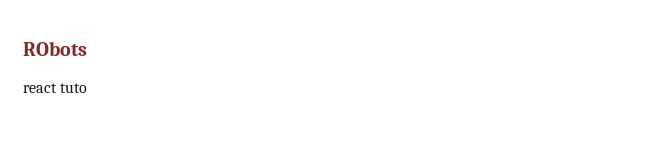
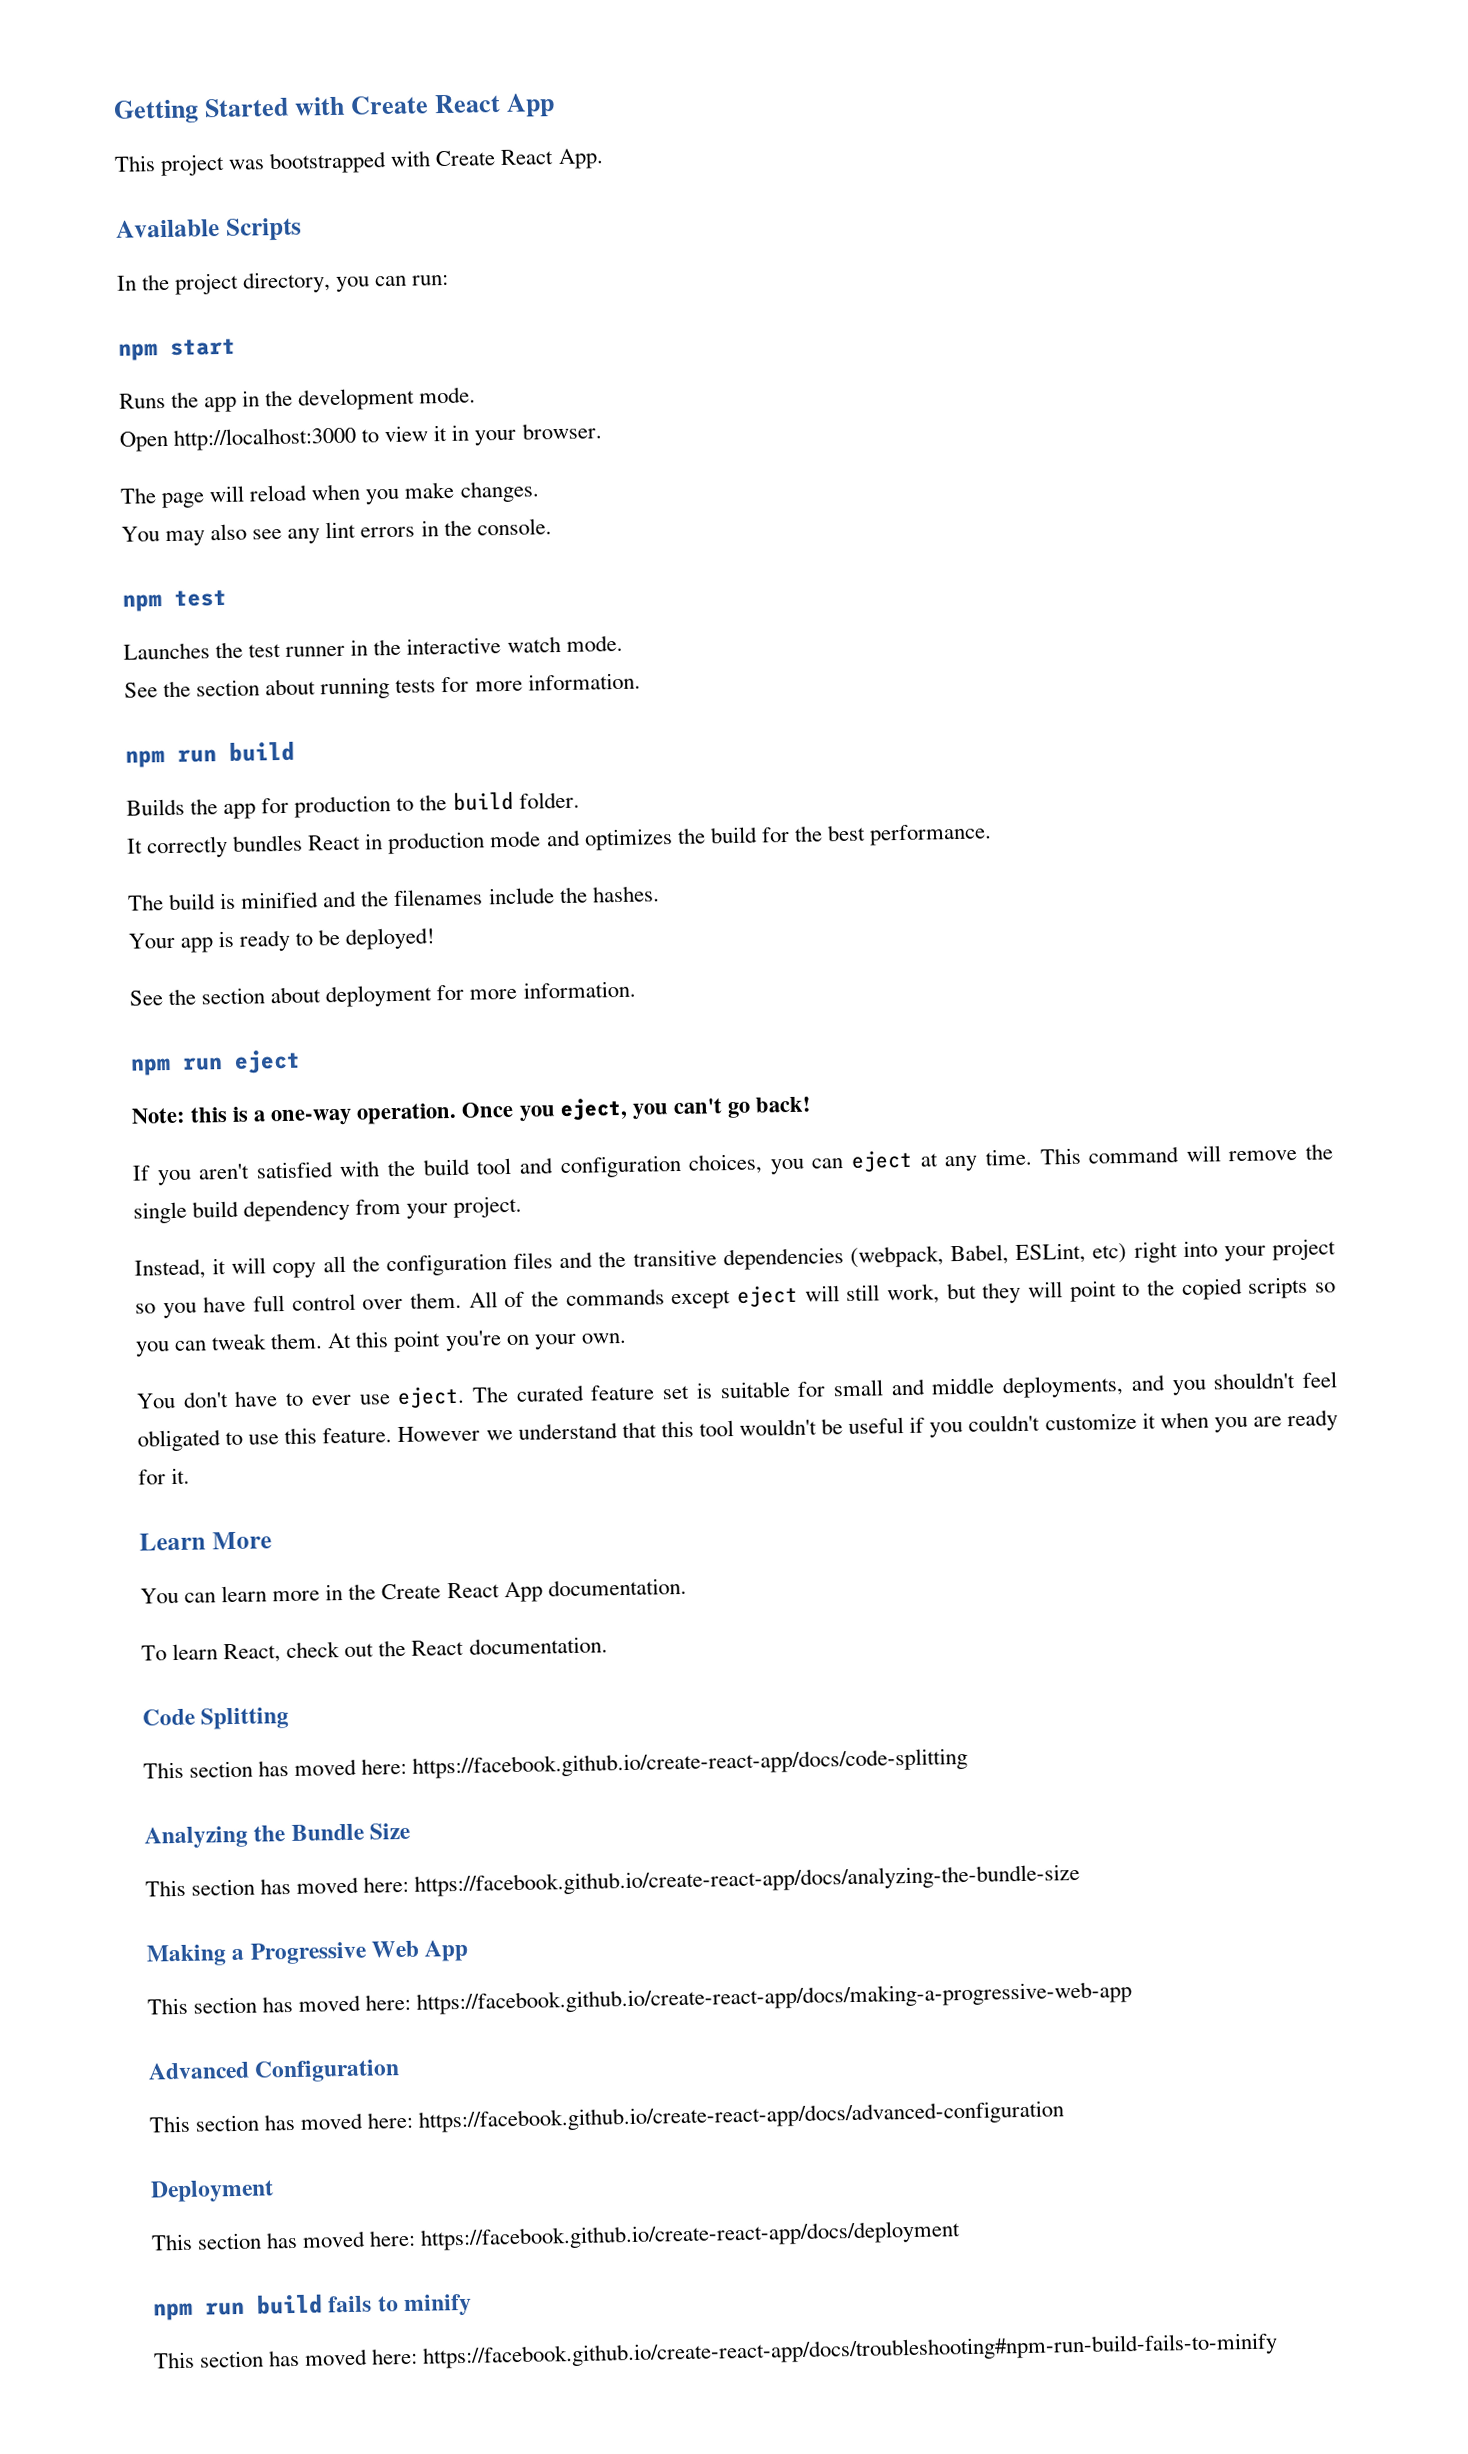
[23,41,87,56] [23,83,88,93] RObots // react tuto -> [113,93,556,124] [114,148,604,177] [115,217,302,241] [116,271,450,295] [118,338,236,361] [119,386,477,413] [119,422,602,452] [120,480,540,509] [121,518,552,547] [122,589,227,612] [123,634,623,660] [124,672,641,700] [125,741,295,768] [126,791,580,820] [126,823,993,859] [127,885,660,911] [128,927,436,953] [129,980,636,1008] [130,1049,301,1076] [131,1096,811,1127] [132,1143,1333,1186] [133,1195,523,1224] [134,1238,1336,1280] [135,1276,1336,1319] [135,1330,627,1357] [136,1371,1337,1410] [137,1409,1338,1452] [138,1467,191,1485] [139,1531,272,1551] [140,1577,687,1604] [141,1636,608,1664] [142,1706,290,1730] [143,1747,969,1779] [144,1822,412,1849] [145,1863,1081,1897] [146,1939,470,1967] [147,1981,1133,2015] [148,2059,401,2083] [149,2100,1065,2133] [150,2179,274,2203] [151,2220,962,2251] [153,2293,473,2321] [153,2332,1279,2369] Getting Started with Create React App // This project was bootstrapped with Create React App. // Available Scripts // In the project directory, you can run: // npm start // Runs the app in the development mode. // Open http://localhost:3000 to view it in your browser. // The page will reload when you make changes. // You may also see any lint errors in the console. // npm test // Launches the test runner in the interactive watch mode. // See the section about running tests for more information. // npm run build // Builds the app for production to the build folder. // It correctly bundles React in production mode and optimizes the build for the best performance. // The build is minified and the filenames include the hashes. // Your app is ready to be deployed! // See the section about deployment for more information. // npm run eject // Note: this is a one-way operation. Once you eject, you can't go back! // If you aren't satisfied with the build tool and configuration choices, you can eject at any time. This command will remove the single build dependency from your project. // Instead, it will copy all the configuration files and the transitive dependencies (webpack, Babel, ESLint, etc) right into your project so you have full control over them. All of the commands except eject will still work, but they will point to the copied scripts so you can tweak them. At this point you're on your own. // You don't have to ever use eject. The curated feature set is suitable for small and middle deployments, and you shouldn't feel obligated to use this feature. However we understand that this tool wouldn't be useful if you couldn't customize it when you are ready for it. // Learn More // You can learn more in the Create React App documentation. // To learn React, check out the React documentation. // Code Splitting // This section has moved here: https://facebook.github.io/create-react-app/docs/code-splitting // Analyzing the Bundle Size // This section has moved here: https://facebook.github.io/create-react-app/docs/analyzing-the-bundle-size // Making a Progressive Web App // This section has moved here: https://facebook.github.io/create-react-app/docs/making-a-progressive-web-app // Advanced Configuration // This section has moved here: https://facebook.github.io/create-react-app/docs/advanced-configuration // Deployment // This section has moved here: https://facebook.github.io/create-react-app/docs/deployment // npm run build fails to minify // This section has moved here: https://facebook.github.io/create-react-app/docs/troubleshooting#npm-run-build-fails-to-minify

